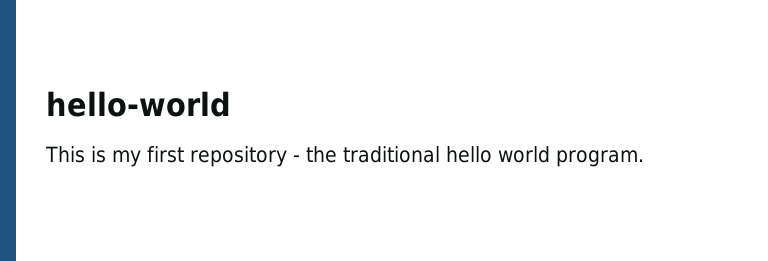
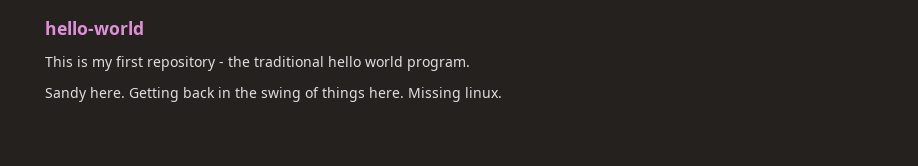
(644, 158) none -> [45,87,502,102] // Sandy here. Getting back in the swing of things here. Missing linux.

